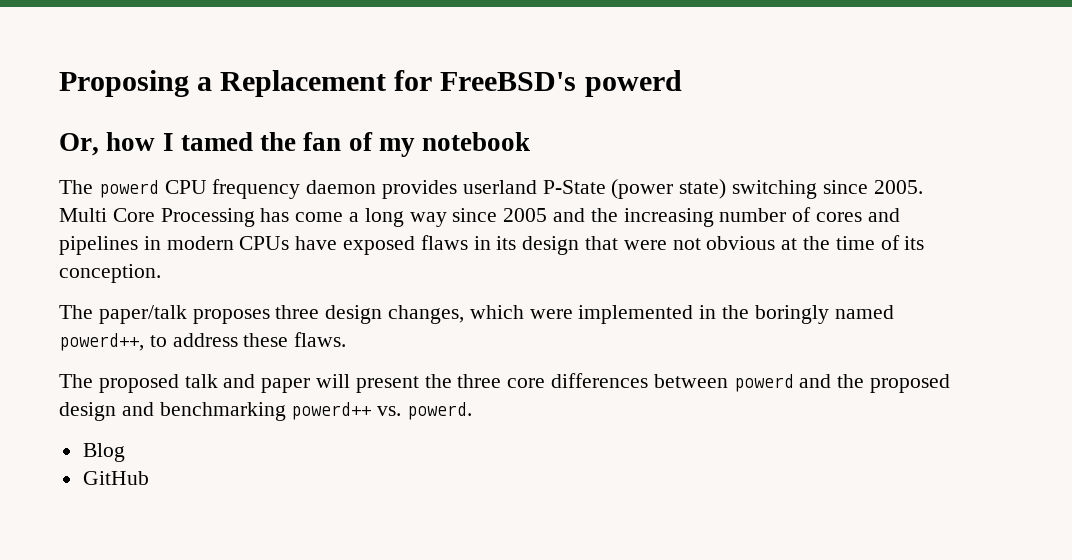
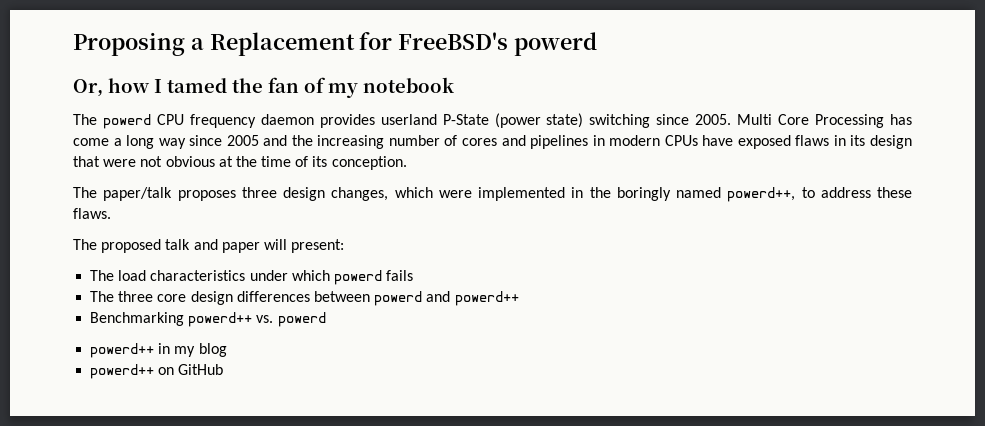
[355,374,452,393] present the -> [291,239,345,253] [90,270,414,285] [90,291,115,302] present: // The load characteristics under which powerd fails // The
(546, 383) none -> [190,291,233,305] design
[837,374,951,393] [59,402,473,421] [82,443,125,462] the proposed design and benchmarking powerd++ vs. powerd. // Blog // -> [454,291,519,306] [90,312,326,327] [90,343,227,358] [90,364,175,379] powerd++ // Benchmarking powerd++ vs. powerd // powerd++ in my blog // powerd++ on

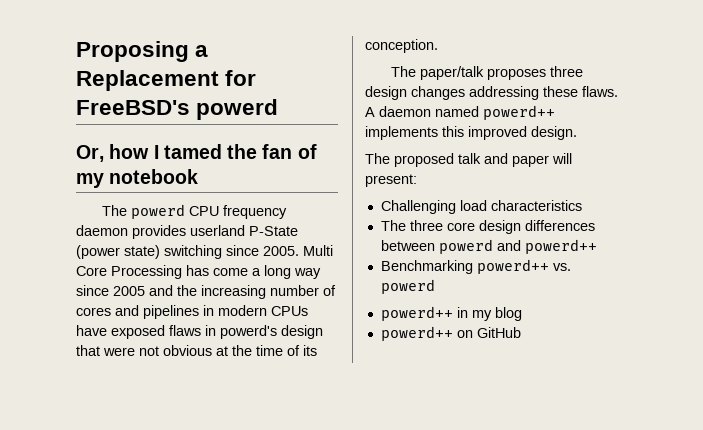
[850,135,866,146] its -> [220,325,277,339] powerd's
[331,187,912,202] [73,208,111,219] changes, which were implemented in the boringly named powerd++, to address these flaws. -> [411,86,618,100] [365,105,555,120] [365,126,577,140] changes addressing these flaws. A daemon named powerd++ implements this improved design.
[90,270,115,281] The -> [380,200,456,214] Challenging
[249,270,414,285] under which powerd fails -> (582, 205) none

